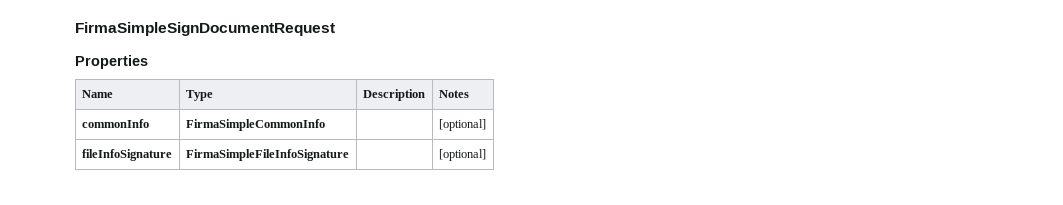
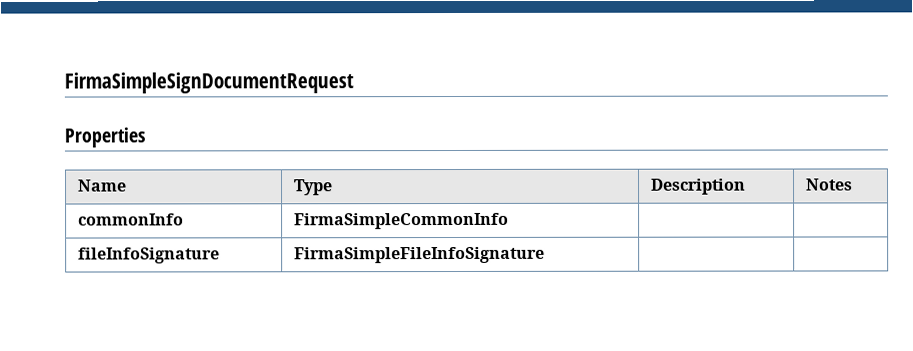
[438,119,486,131] [optional] -> (509, 221) none
[438,149,486,161] [optional] -> (545, 255) none

